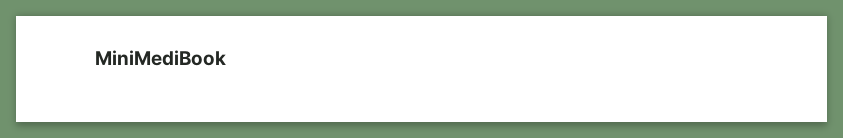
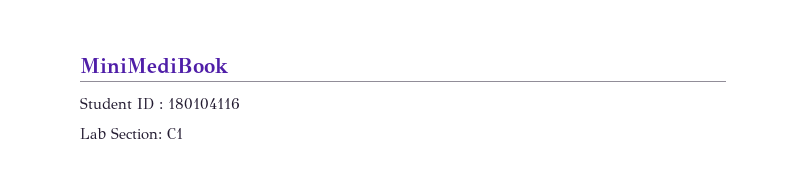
(226, 58) none -> [80,97,240,110] [80,127,183,140] // Student ID : 180104116 // Lab Section: C1

